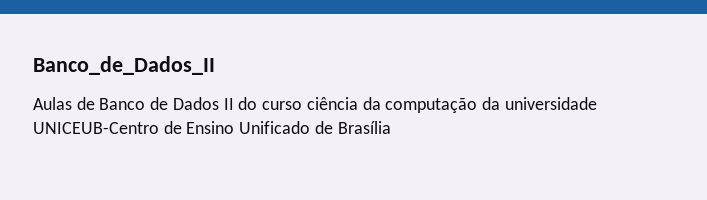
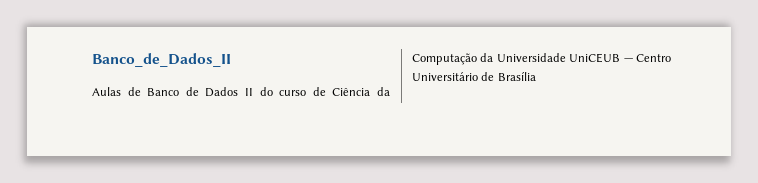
[306,97,597,113] [33,121,311,134] ciência da computação da universidade UNICEUB-Centro de Ensino Unificado -> [312,87,390,96] [412,53,671,65] [412,72,478,81] de Ciência da Computação da Universidade UniCEUB — Centro Universitário

